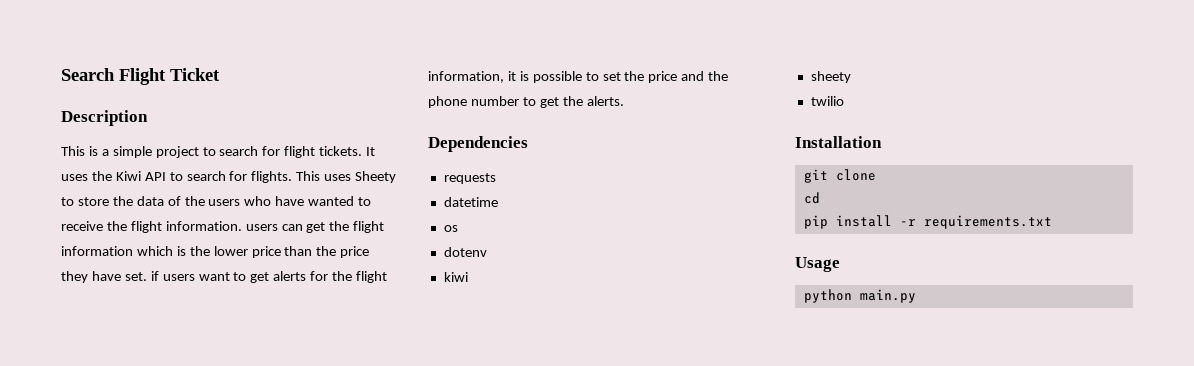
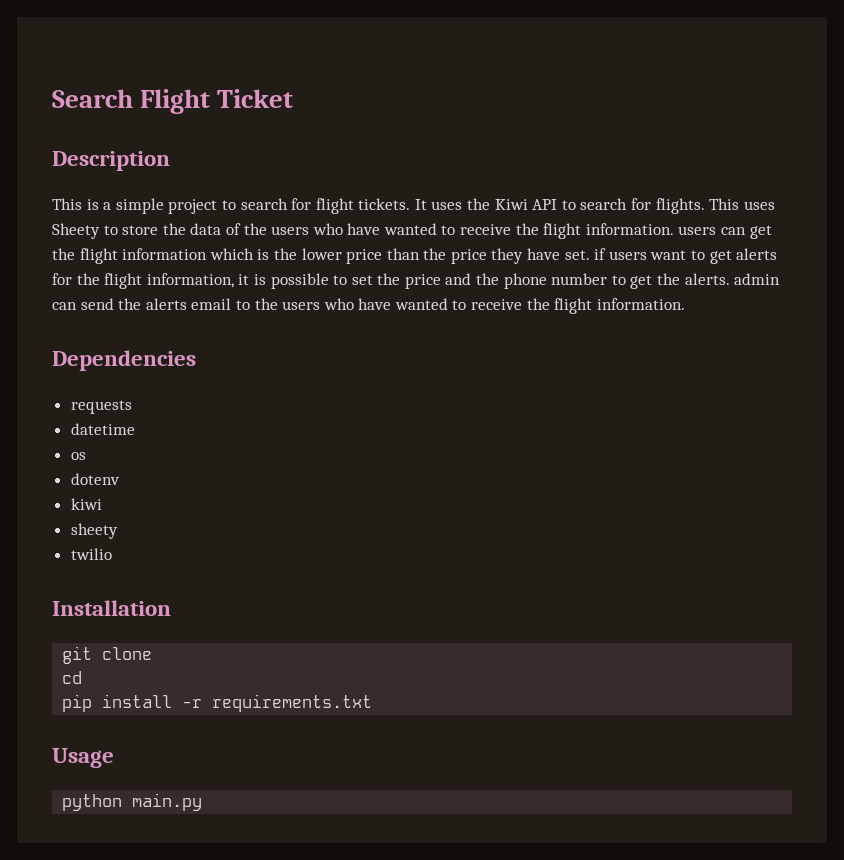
(624, 101) none -> [734,273,781,285] [52,298,685,314] admin can send the alerts email to the users who have wanted to receive the flight information.

